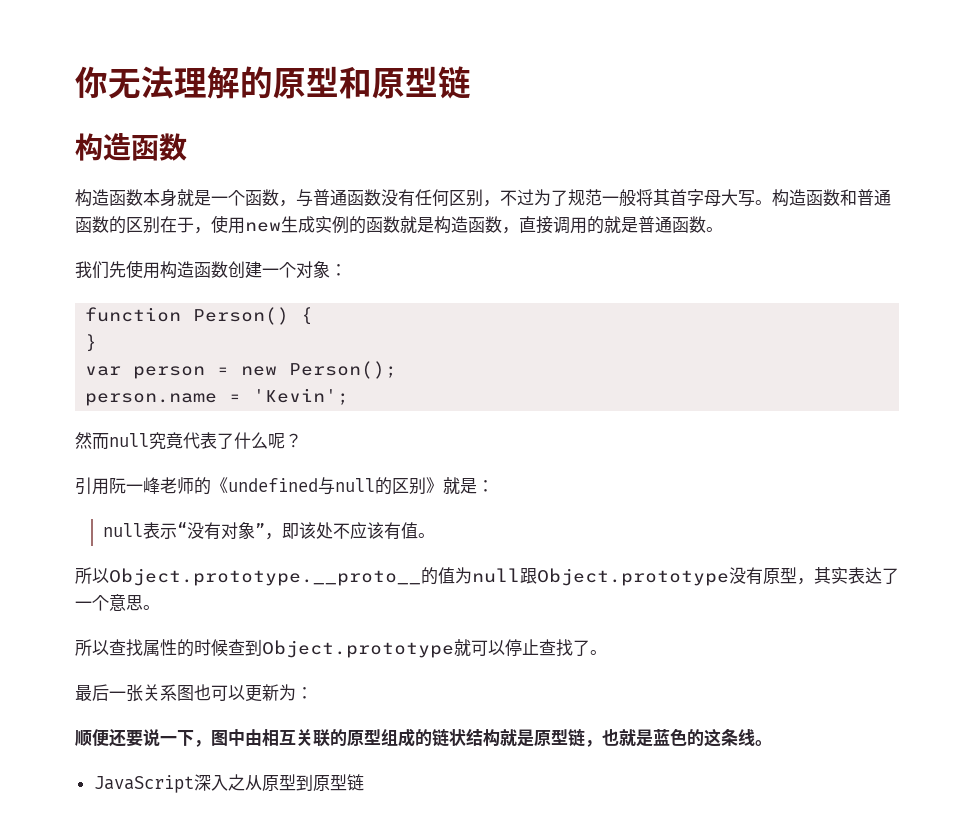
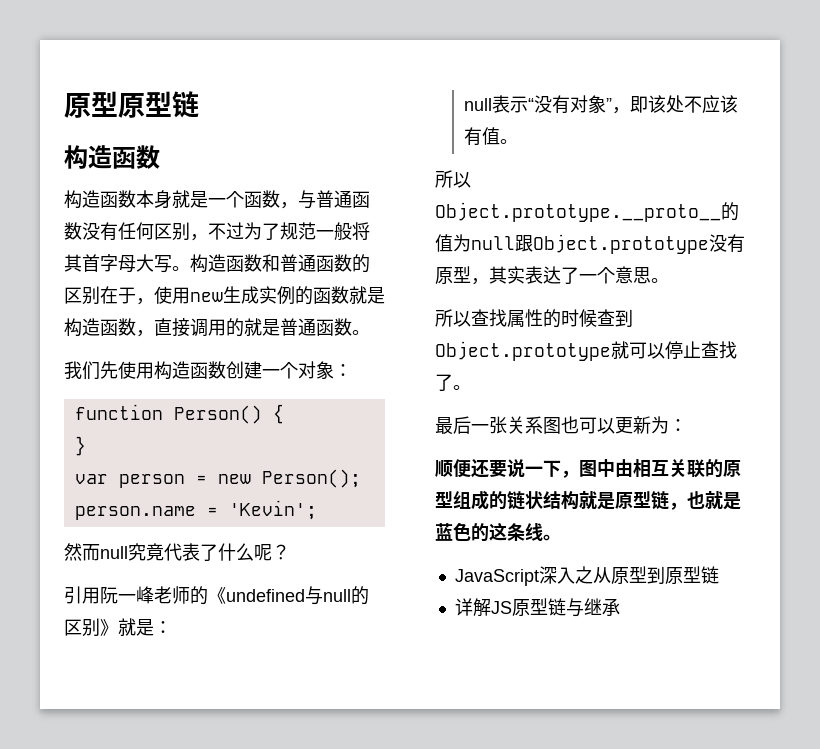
[75,66,372,99] 你无法理解的原型和 -> [64,91,118,118] 原型
(364, 782) none -> [454,598,620,617] // 详解JS原型链与继承

